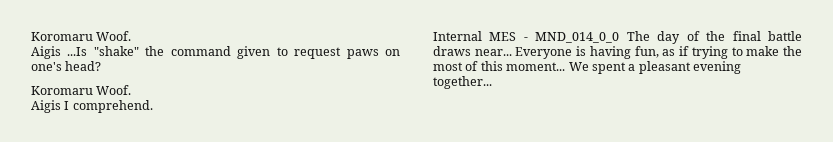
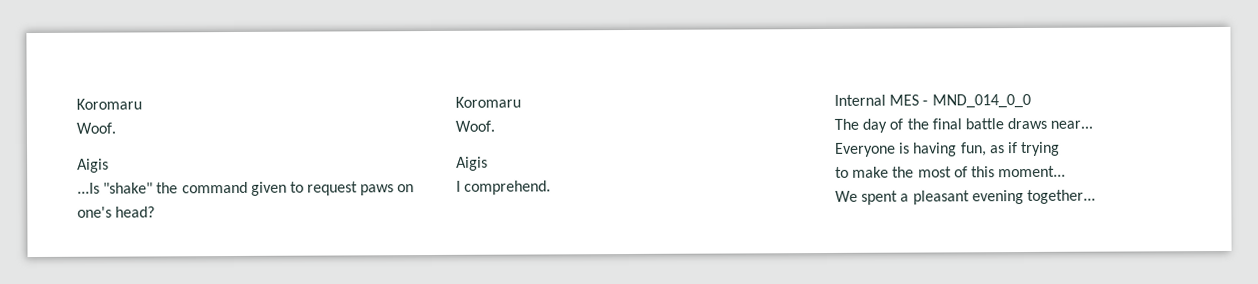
[31,31,132,41] [31,46,61,59] Koromaru Woof. // Aigis -> [76,98,142,110] [76,122,116,134] [77,158,109,173] Koromaru // Woof. // Aigis //
[96,85,132,95] [31,100,61,113] Woof. // Aigis -> [455,120,495,132] [456,156,488,171] // Woof. // Aigis //
(620, 37) none -> (1031, 101) //
(512, 52) none -> (1094, 124) //
(728, 52) none -> (1061, 149) //
(566, 66) none -> (1067, 171) //

